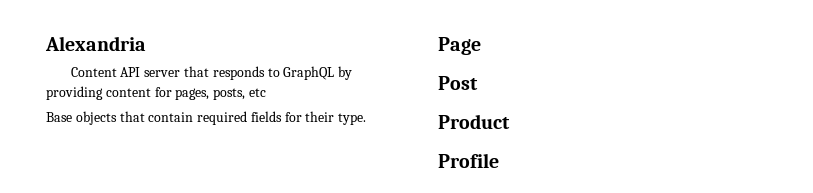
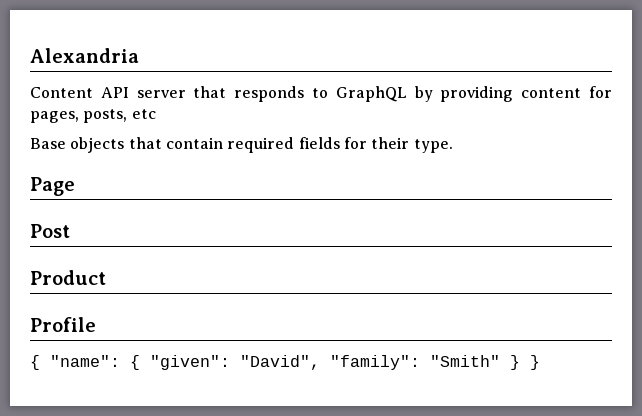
(499, 160) none -> [30,355,540,370] // { "name": { "given": "David", "family": "Smith" } }

